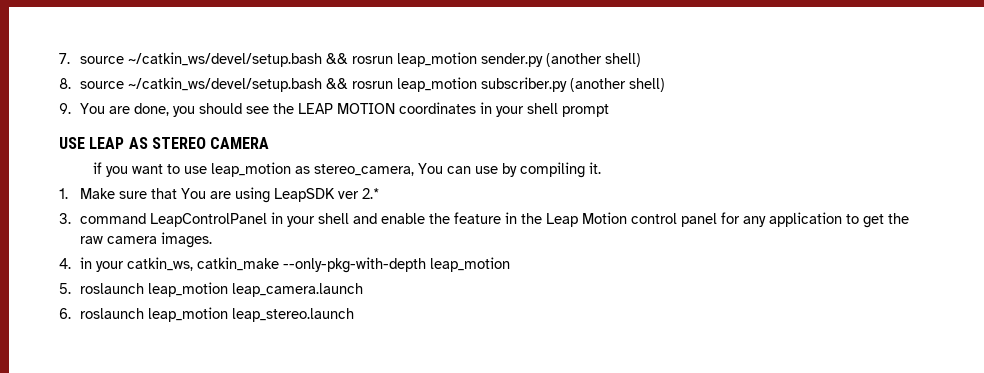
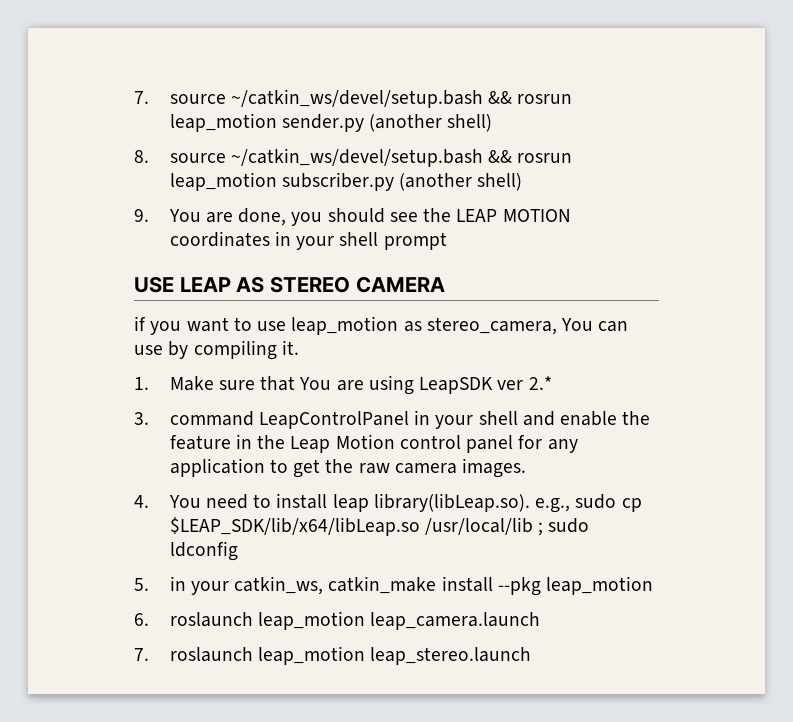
(71, 263) none -> [168,493,642,513] [169,517,590,536] [169,541,238,561] [134,578,149,591] You need to install leap library(libLeap.so). e.g., sudo cp $LEAP_SDK/lib/x64/libLeap.so /usr/local/lib ; sudo ldconfig // 5.
[283,257,427,273] --only-pkg-with-depth -> [441,576,541,596] install --pkg
[59,283,71,294] 5. -> [134,613,149,626] 6.
[59,308,71,319] 6. -> [134,648,149,661] 7.

